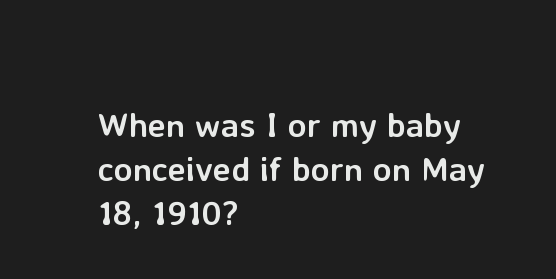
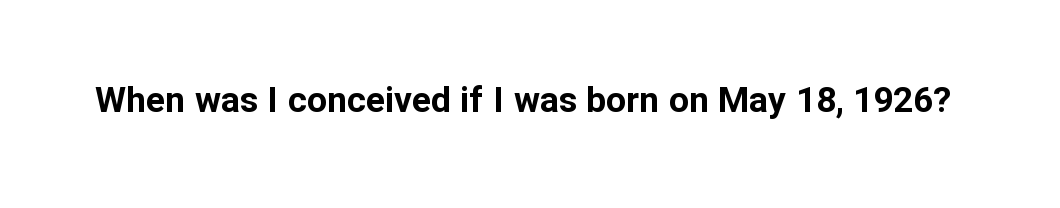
[288,113,461,144] [98,157,282,181] or my baby conceived if -> [287,85,577,112] conceived if I was
[152,201,239,225] 1910? -> [853,87,952,112] 1926?

